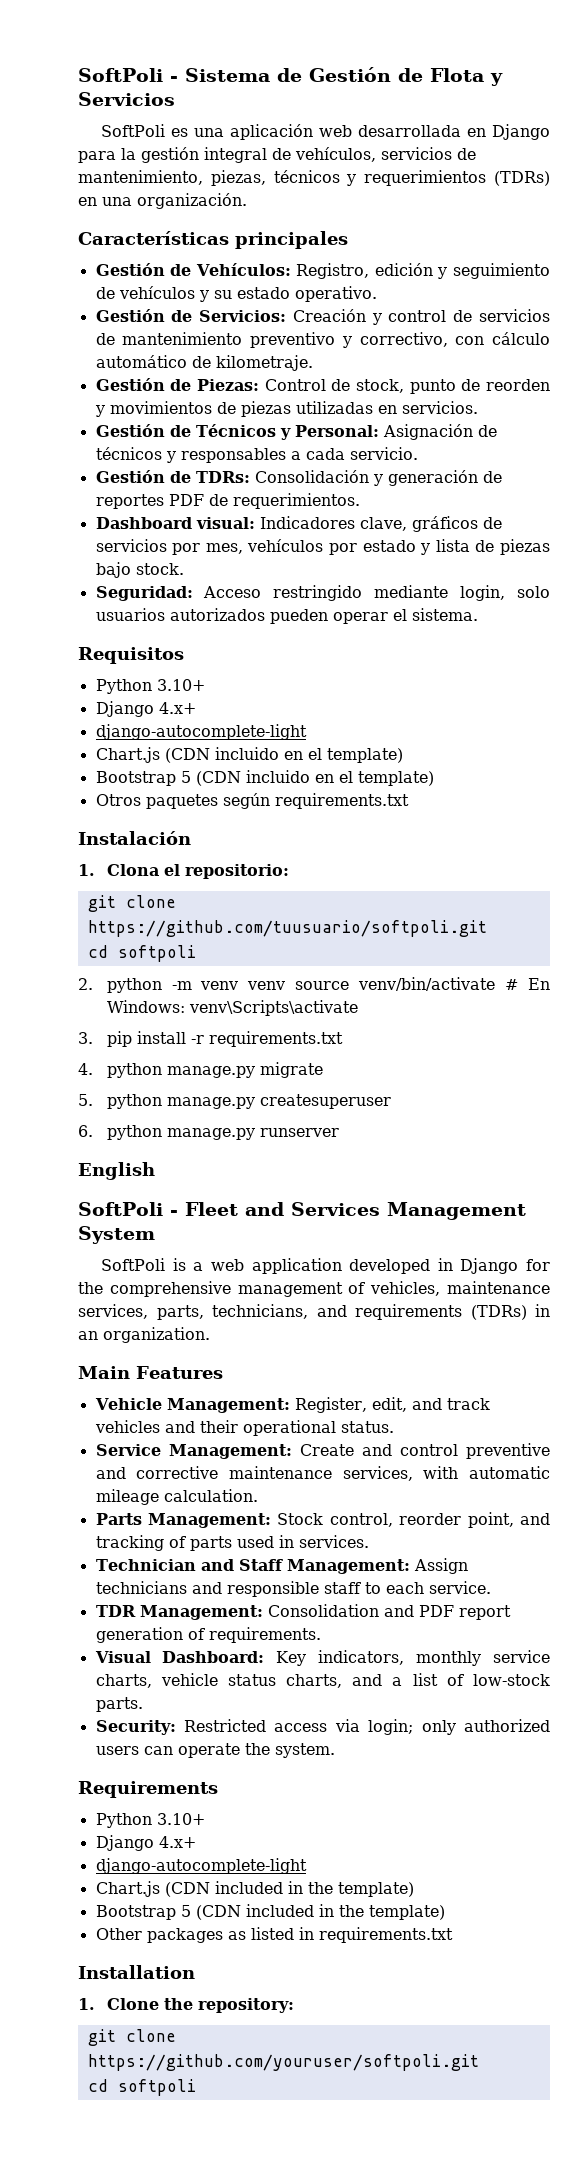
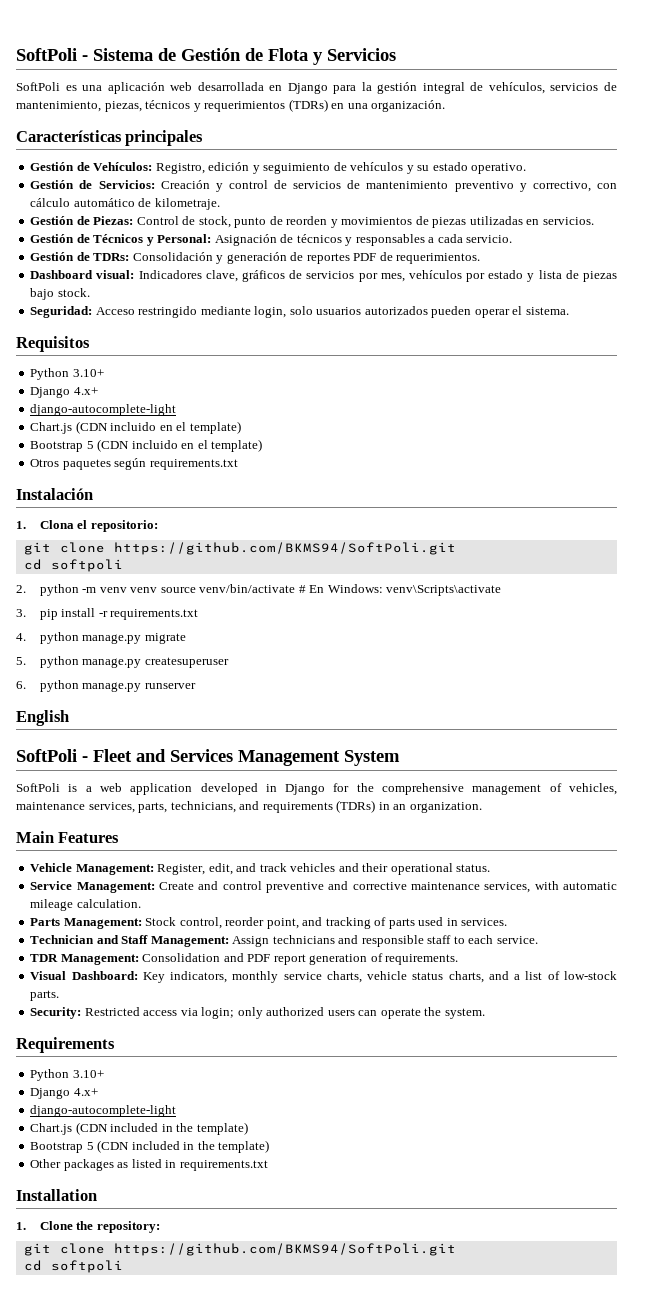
[87,920,487,937] https://github.com/tuusuario/softpoli.git -> [113,542,456,555] https://github.com/BKMS94/SoftPoli.git
[87,2054,479,2071] https://github.com/youruser/softpoli.git -> [113,1243,456,1256] https://github.com/BKMS94/SoftPoli.git

